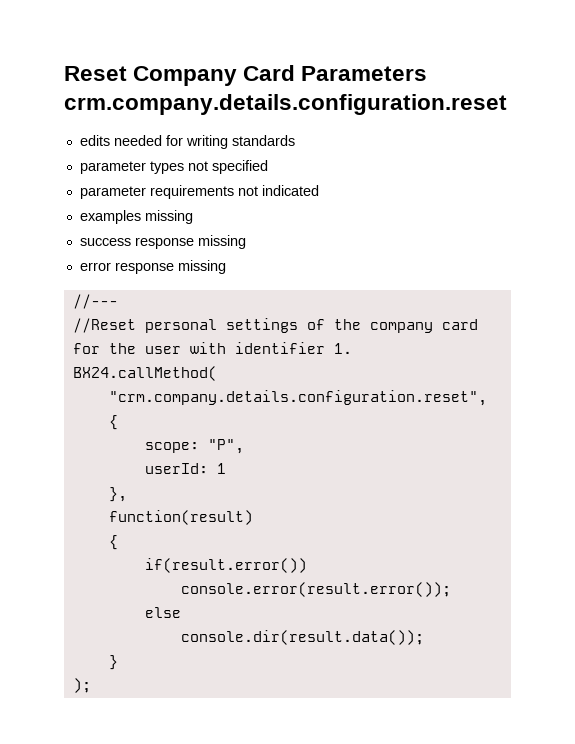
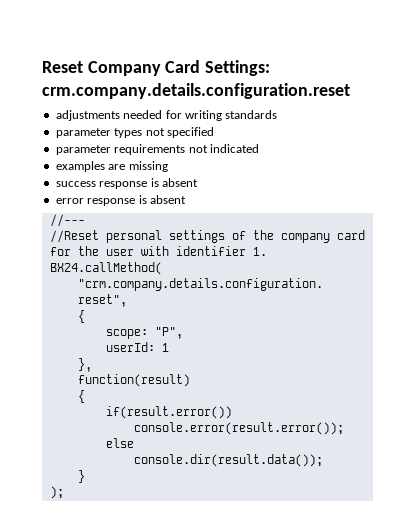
[301,66,428,81] Parameters -> [205,60,271,76] Settings:
[79,135,110,146] edits -> [55,110,120,121] adjustments
(141, 217) none -> [108,164,126,170] are
[197,235,246,249] missing -> [150,178,198,187] is absent
[177,260,226,274] missing -> [138,195,186,204] is absent

